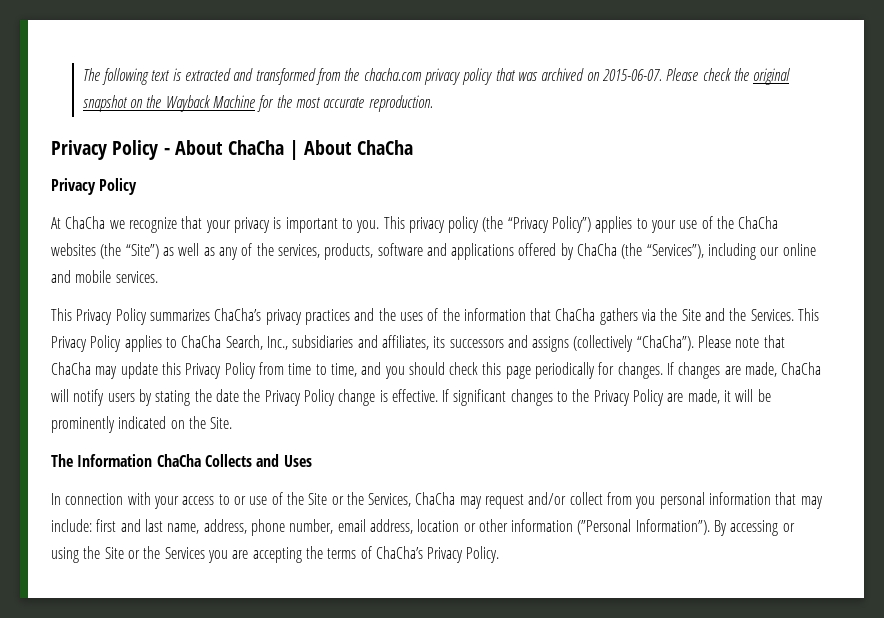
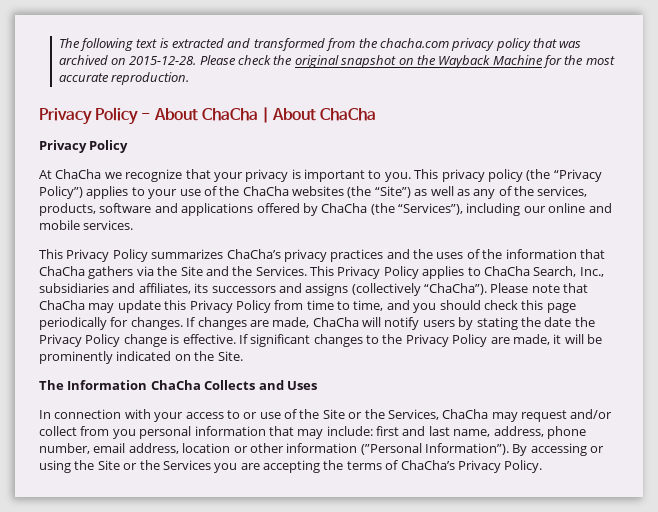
[601,69,662,81] 2015-06-07. -> [129,56,197,65] 2015-12-28.

